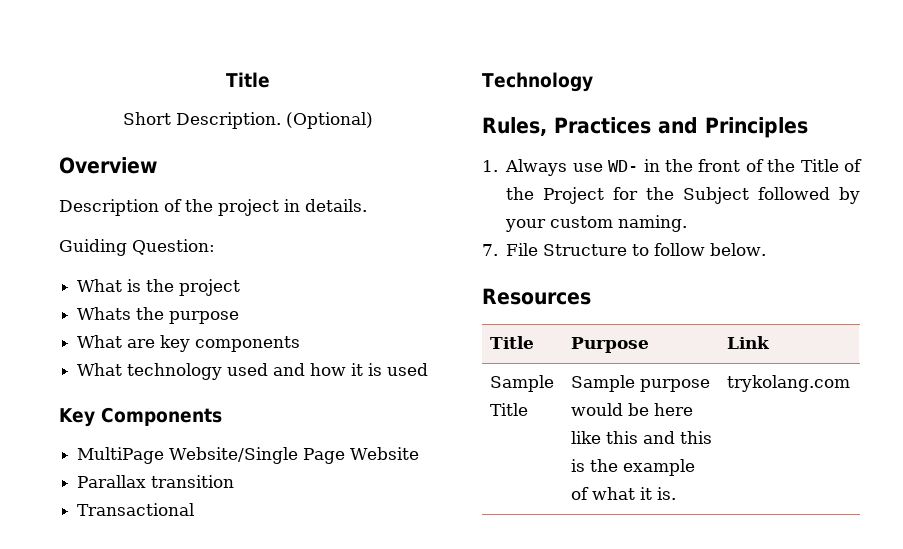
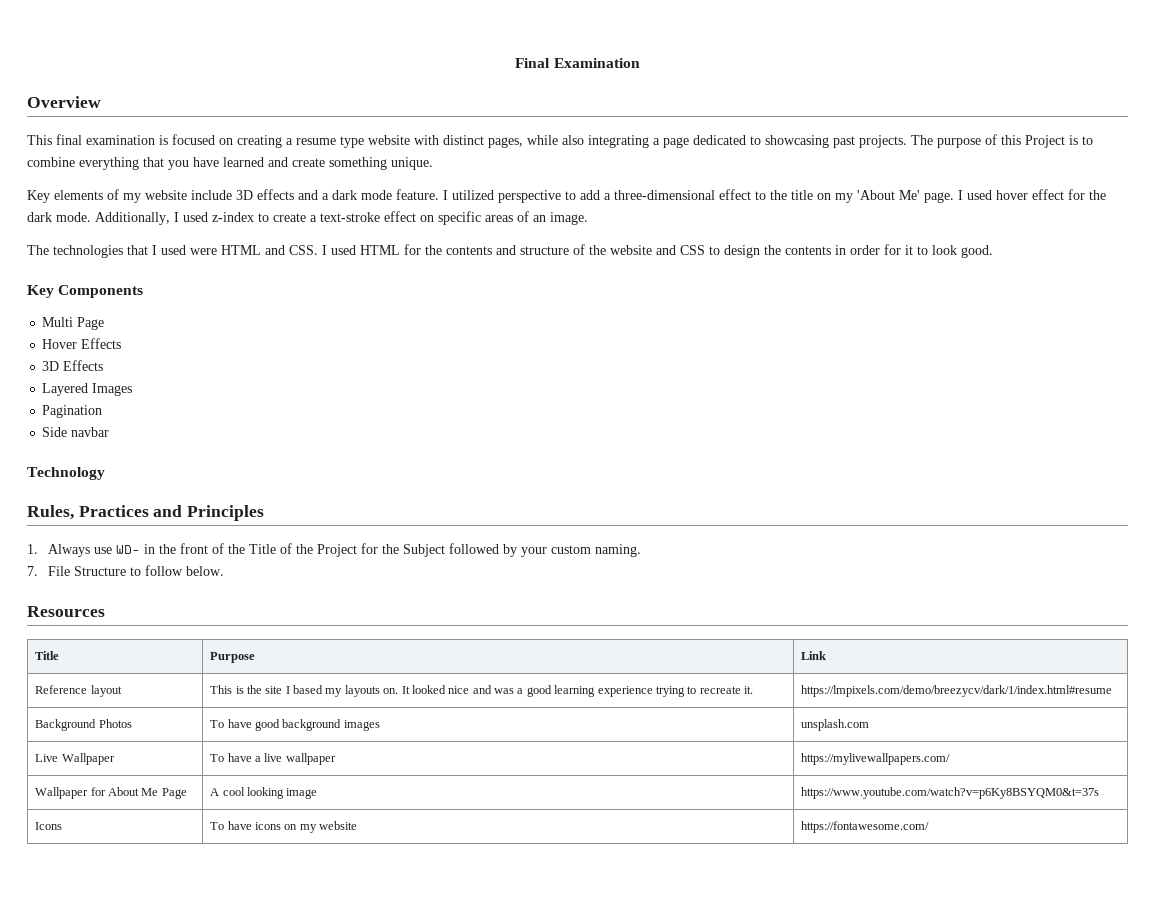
[226,72,270,88] [123,112,373,129] [59,157,157,174] [59,199,367,216] [59,239,215,256] [77,279,241,296] [77,307,240,324] [77,335,301,352] [77,363,429,380] Title // Short Description. (Optional) // Overview // Description of the project in details. // Guiding Question: // What is the project // Whats the purpose // What are key components // What technology used and how it is used -> [515,58,640,68] [27,96,101,108] [27,134,1093,148] [27,157,433,170] [27,189,1106,203] [27,211,588,225] [27,244,993,258] Final Examination // Overview // This final examination is focused on creating a resume type website with distinct pages, while also integrating a page dedicated to showcasing past projects. The purpose of this Project is to combine everything that you have learned and create something unique. // Key elements of my website include 3D effects and a dark mode feature. I utilized perspective to add a three-dimensional effect to the title on my 'About Me' page. I used hover effect for the dark mode. Additionally, I used z-index to create a text-stroke effect on specific areas of an image. // The technologies that I used were HTML and CSS. I used HTML for the contents and structure of the website and CSS to design the contents in order for it to look good.
[77,447,420,464] [77,475,235,488] [77,503,195,516] MultiPage Website/Single Page Website // Parallax transition // Transactional -> [42,317,105,330] [42,338,122,349] [42,360,104,371] [42,383,133,396] [42,405,103,418] [42,427,110,437] Multi Page // Hover Effects // 3D Effects // Layered Images // Pagination // Side navbar
[489,375,554,392] [489,403,528,416] [570,375,710,392] [570,403,693,416] [570,431,712,444] [570,459,695,476] [570,487,676,500] [726,375,850,392] Sample Title | Sample purpose would be here like this and this is the example of what it is. | trykolang.com -> [35,685,122,697] [210,685,754,697] [801,685,1113,697] [35,719,132,731] [210,719,380,731] [801,719,870,731] [35,753,115,765] [210,753,336,765] [801,753,951,765] [35,787,187,799] [210,787,318,799] [801,787,1100,799] [35,822,63,830] [210,821,358,833] [801,821,930,833] Reference layout | This is the site I based my layouts on. It looked nice and was a good learning experience trying to recreate it. | https://lmpixels.com/demo/breezycv/dark/1/index.html#resume // Background Photos | To have good background images | unsplash.com // Live Wallpaper | To have a live wallpaper | https://mylivewallpapers.com/ // Wallpaper for About Me Page | A cool looking image | https://www.youtube.com/watch?v=p6Ky8BSYQM0&t=37s // Icons | To have icons on my website | https://fontawesome.com/

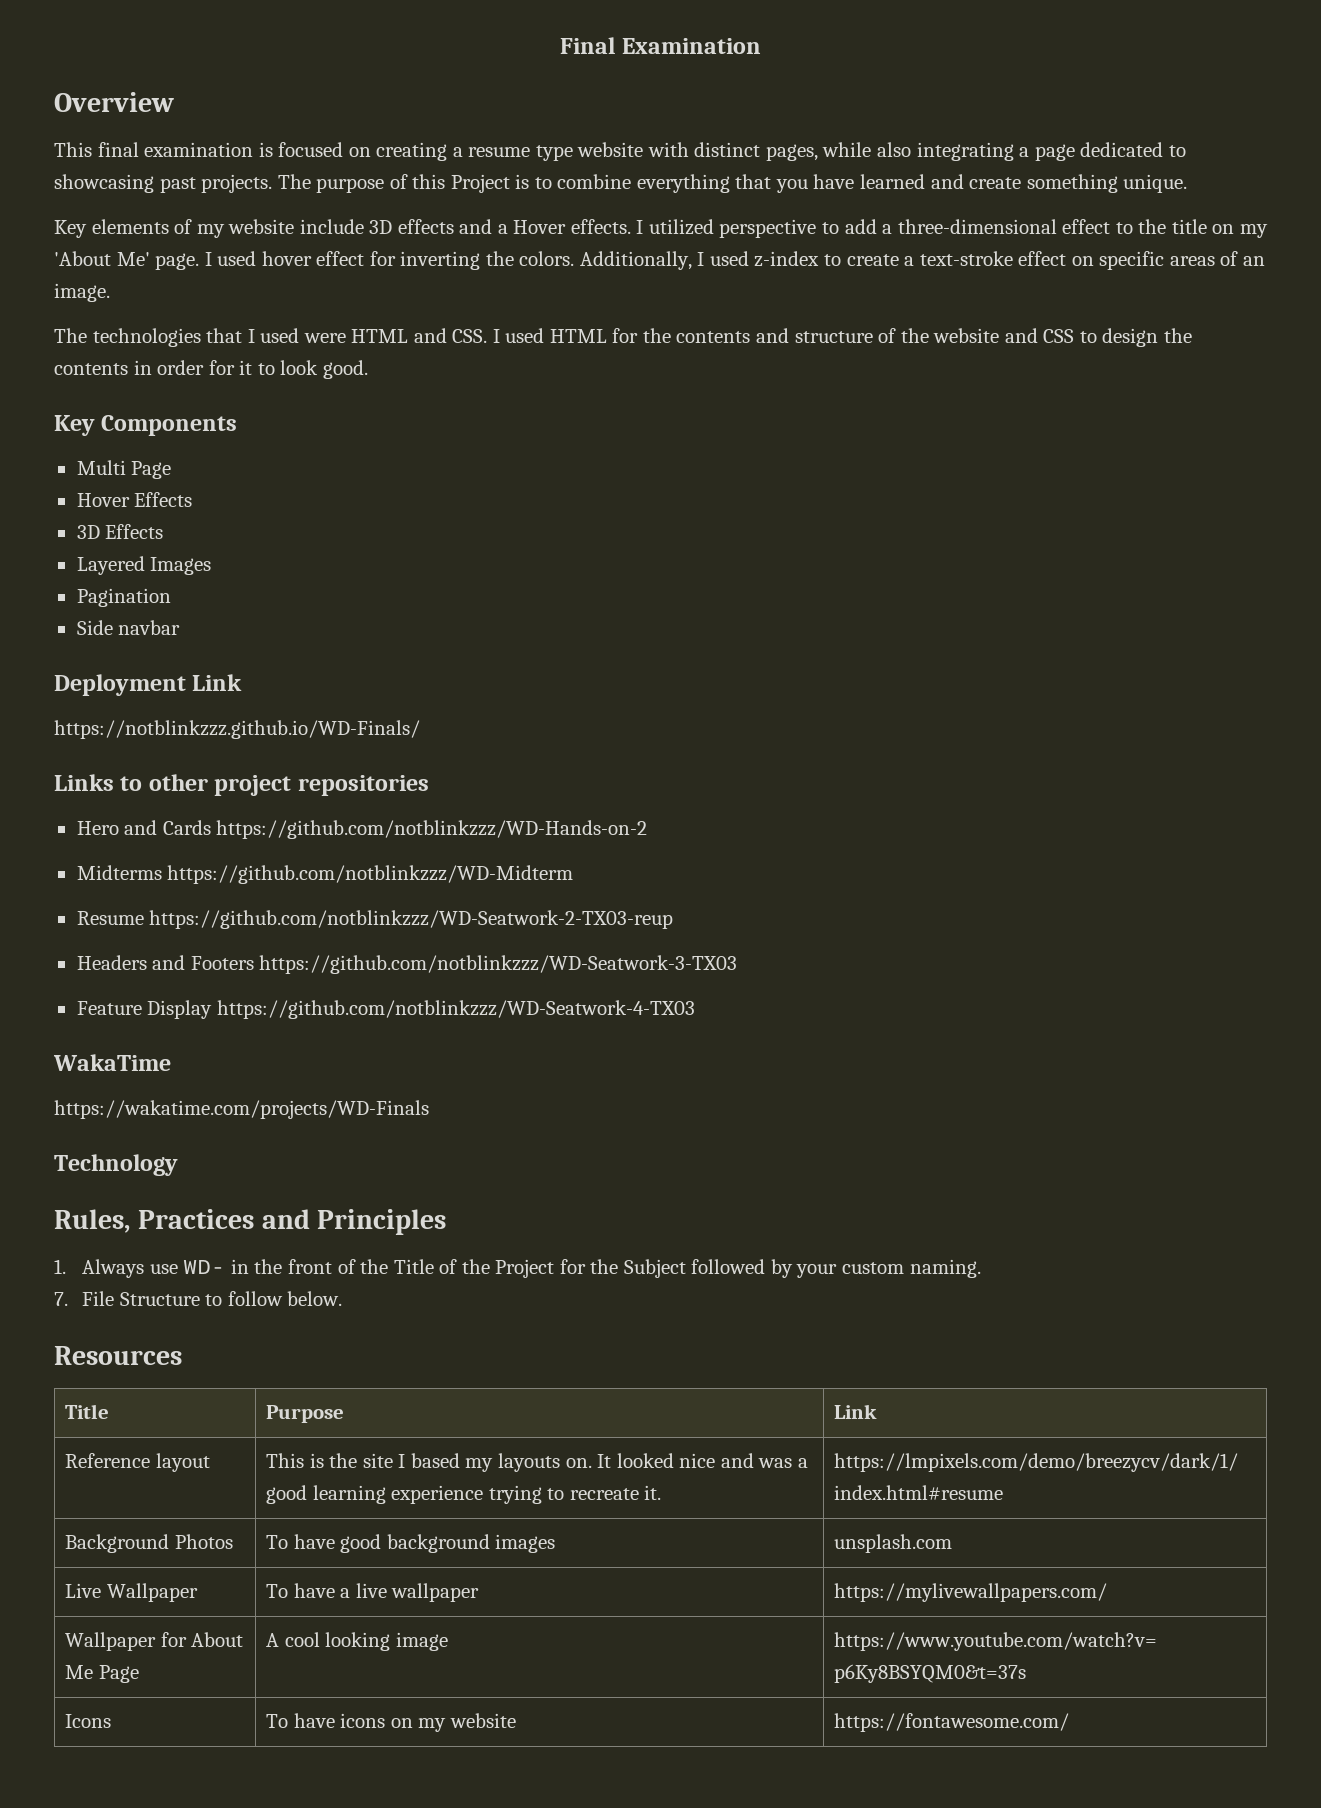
[332,189,439,200] dark mode feature. -> [513,219,631,234] Hover effects.
[1089,190,1106,200] [27,212,91,222] the dark mode. -> [400,251,575,270] inverting the colors.
(110, 432) none -> [54,674,243,696] [54,720,420,739] [54,774,429,796] [76,820,648,839] [76,865,574,884] [76,910,674,929] [76,955,738,974] [76,1000,695,1019] [53,1054,171,1071] [54,1100,429,1119] // Deployment Link // https://notblinkzzz.github.io/WD-Finals/ // Links to other project repositories // Hero and Cards https://github.com/notblinkzzz/WD-Hands-on-2 // Midterms https://github.com/notblinkzzz/WD-Midterm // Resume https://github.com/notblinkzzz/WD-Seatwork-2-TX03-reup // Headers and Footers https://github.com/notblinkzzz/WD-Seatwork-3-TX03 // Feature Display https://github.com/notblinkzzz/WD-Seatwork-4-TX03 // WakaTime // https://wakatime.com/projects/WD-Finals

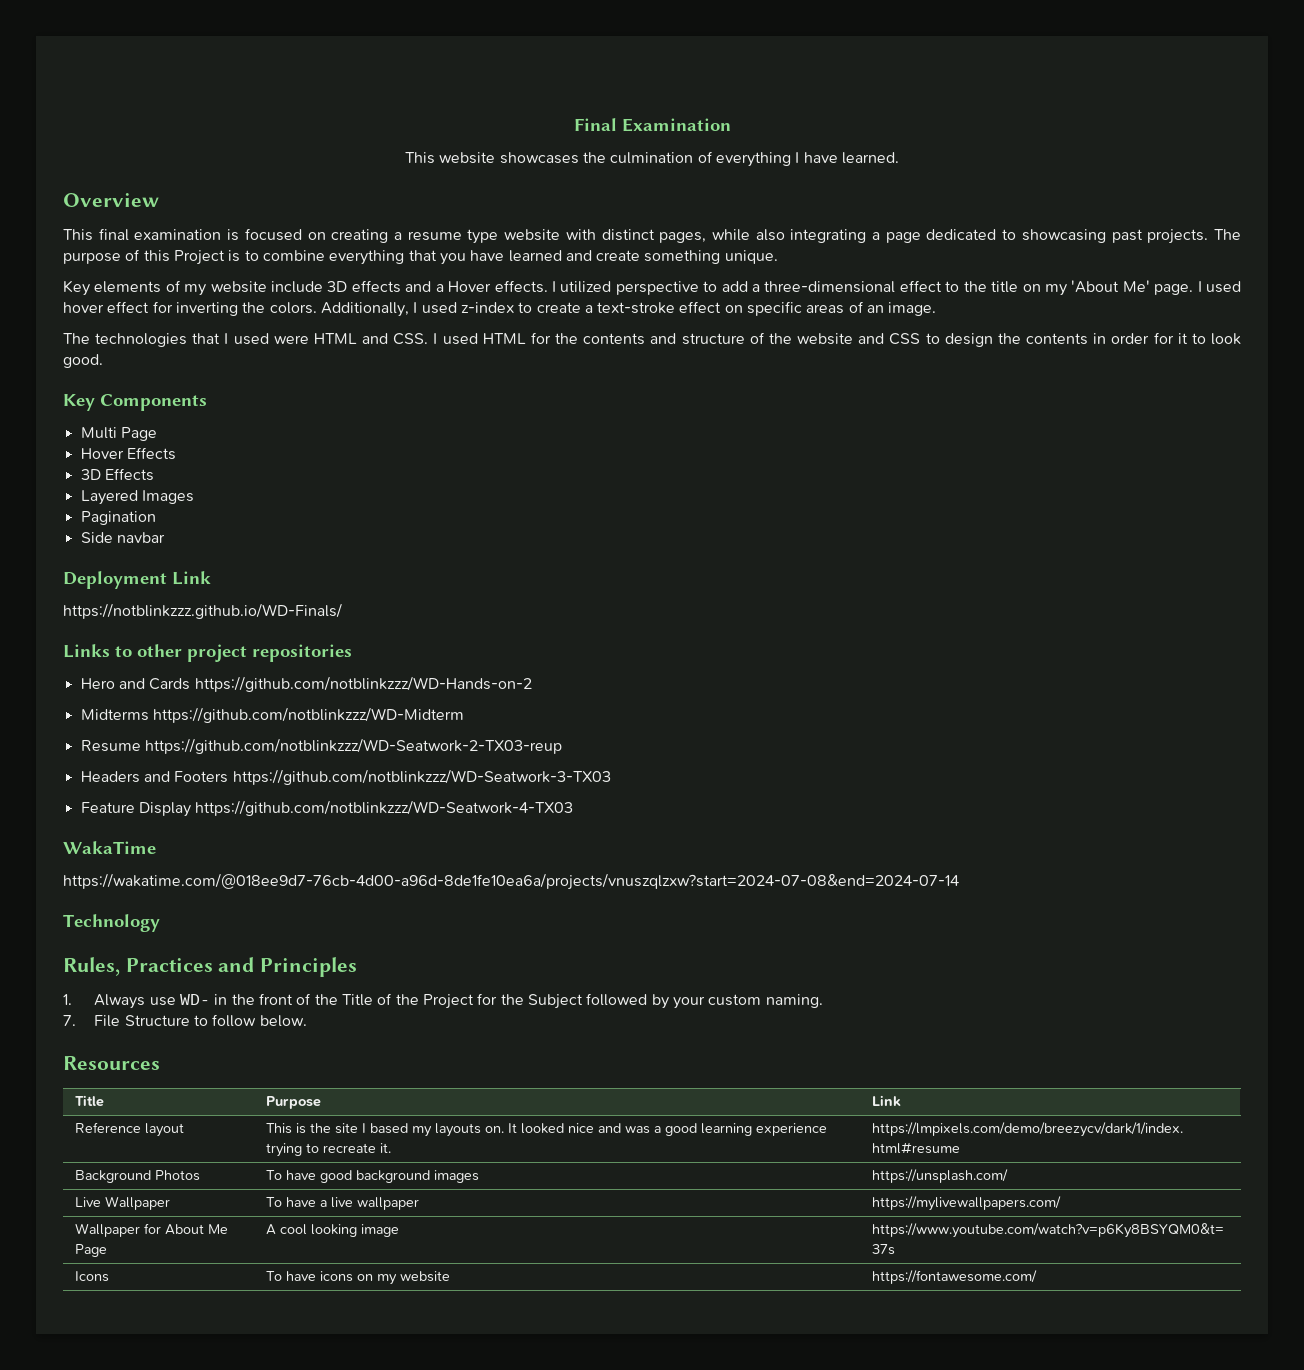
(761, 46) none -> [405,151,899,167] // This website showcases the culmination of everything I have learned.
[54,1100,429,1119] https://wakatime.com/projects/WD-Finals -> [63,873,959,890] https://wakatime.com/@018ee9d7-76cb-4d00-a96d-8de1fe10ea6a/projects/vnuszqlzxw?start=2024-07-08&end=2024-07-14
[834,1534,953,1553] unsplash.com -> [871,1169,1008,1183] https://unsplash.com/

